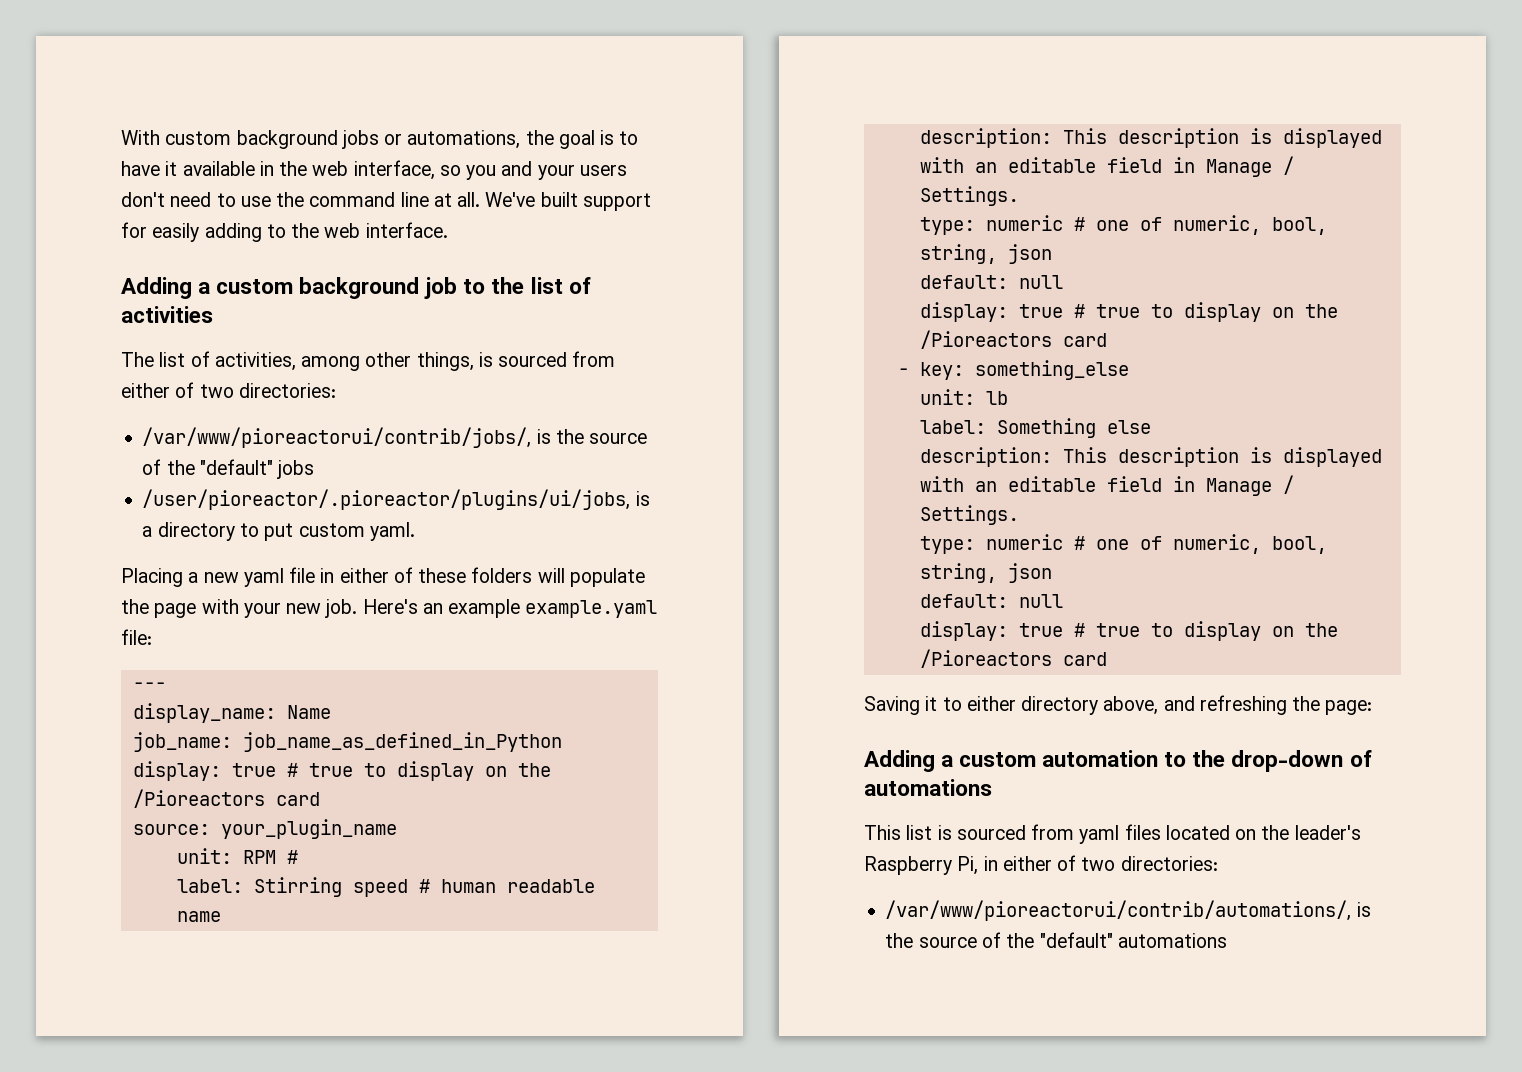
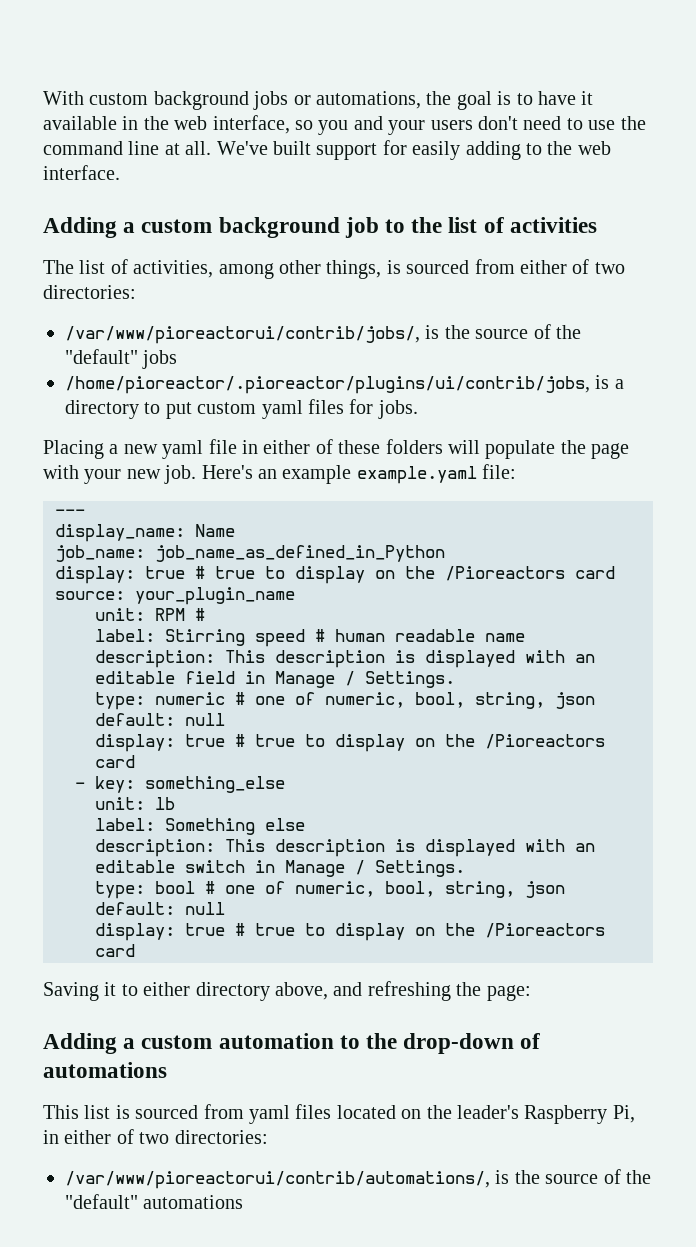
[142,489,631,510] /user/pioreactor/.pioreactor/plugins/ui/jobs, -> [65,376,590,394] /home/pioreactor/.pioreactor/plugins/ui/contrib/jobs,
[369,522,415,541] yaml. -> [261,399,418,419] yaml files for jobs.
[1106,475,1294,496] [919,505,1019,525] [919,534,1063,554] field in Manage / Settings. // type: numeric -> [185,860,465,877] [95,881,195,899] switch in Manage / Settings. // type: bool

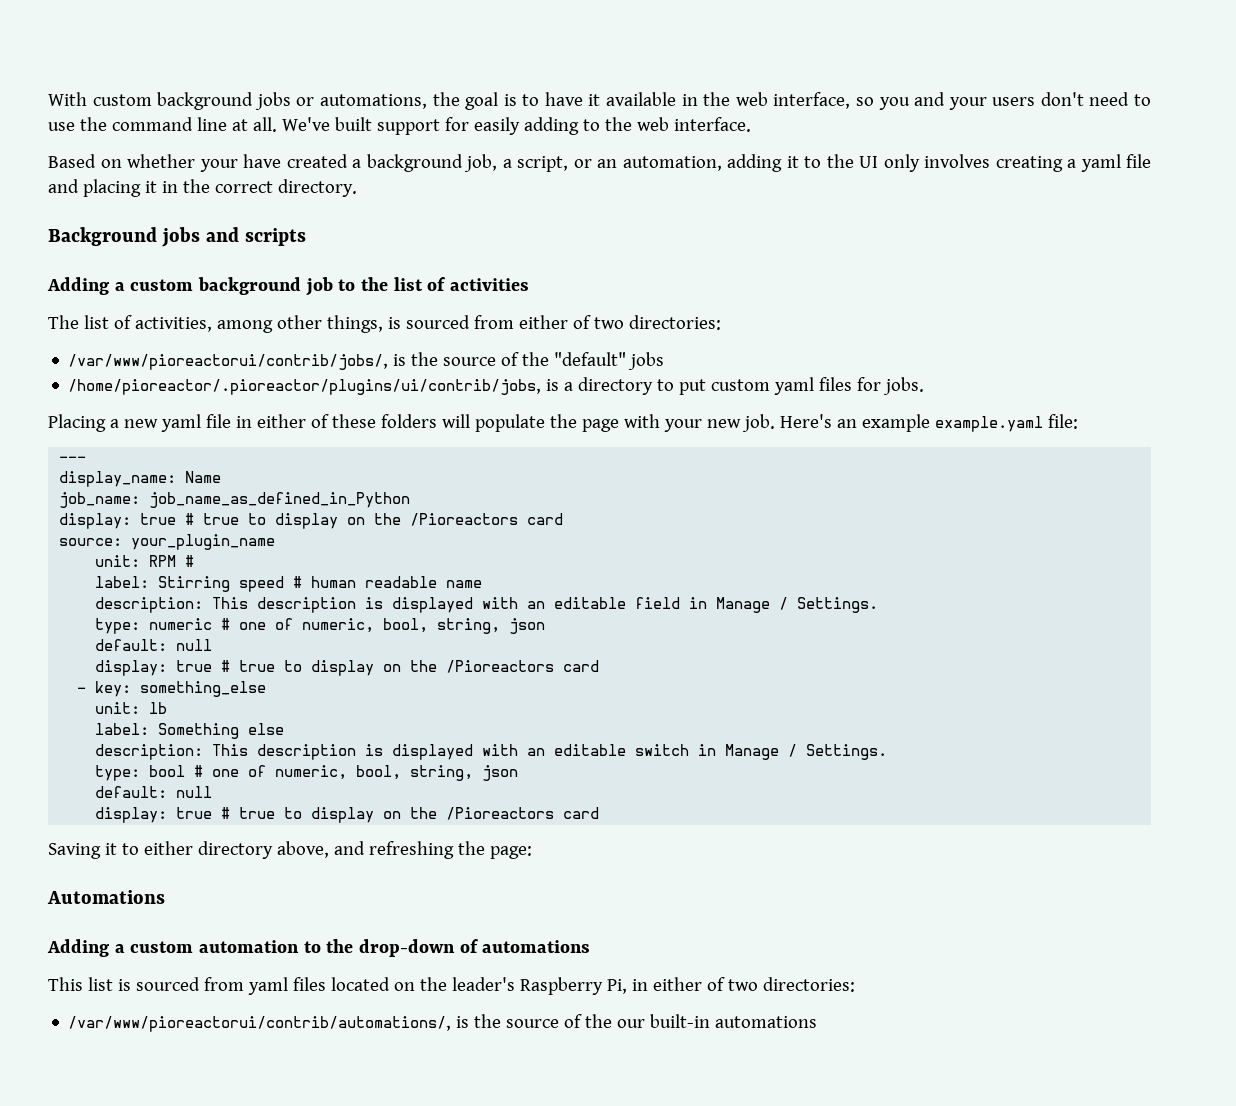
(120, 172) none -> [48,154,1151,172] [48,179,357,197] [48,227,306,247] // Based on whether your have created a background job, a script, or an automation, adding it to the UI only involves creating a yaml file and placing it in the correct directory. // Background jobs and scripts
(531, 993) none -> [47,890,165,904] // Automations
[65,1194,138,1209] "default" -> [617,1014,711,1028] our built-in

